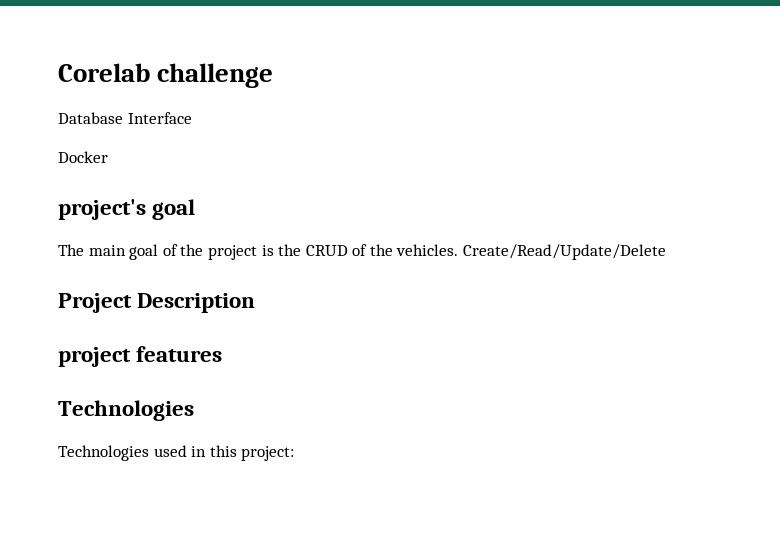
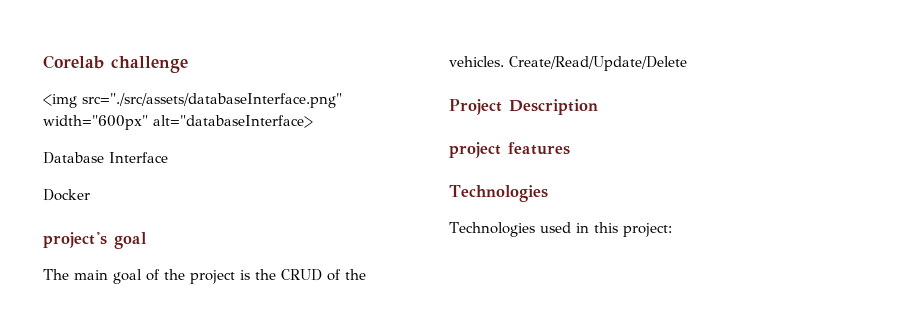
(274, 75) none -> [43,93,342,108] [43,115,313,130] // <img src="./src/assets/databaseInterface.png" width="600px" alt="databaseInterface>

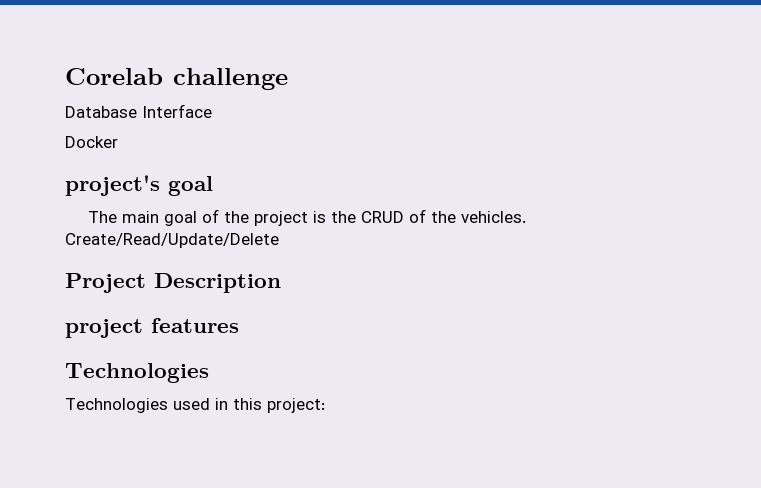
[43,93,342,108] [43,115,313,130] // <img src="./src/assets/databaseInterface.png" width="600px" alt="databaseInterface> -> (288, 79) none

